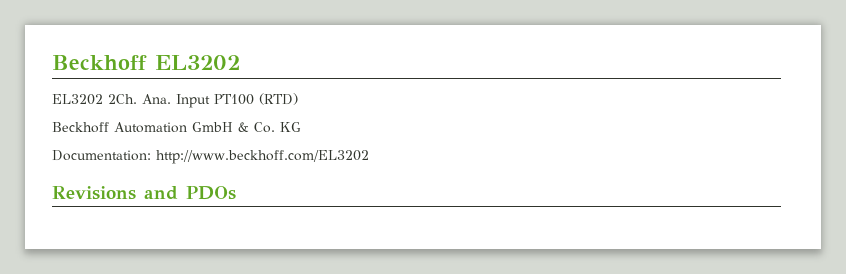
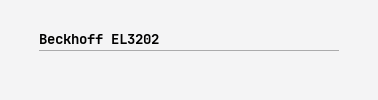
[52,93,298,108] [52,122,301,133] [52,150,369,164] [52,186,236,200] // EL3202 2Ch. Ana. Input PT100 (RTD) // Beckhoff Automation GmbH & Co. KG // Documentation: http://www.beckhoff.com/EL3202 // Revisions and PDOs -> (159, 39) none

